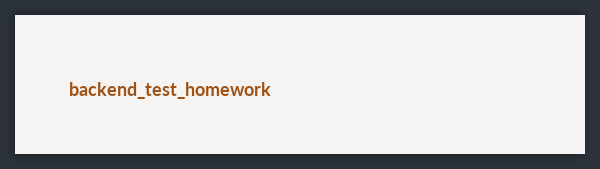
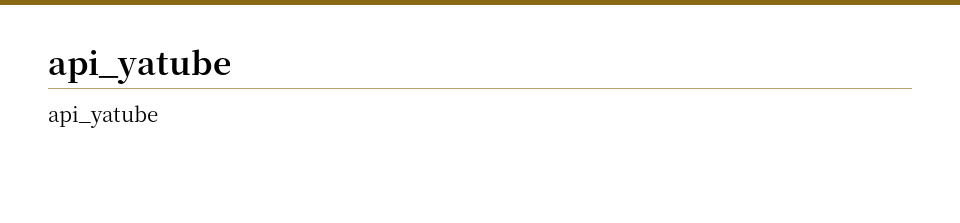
[69,82,271,99] backend_test_homework -> [48,49,231,84] [48,105,158,128] api_yatube // api_yatube

